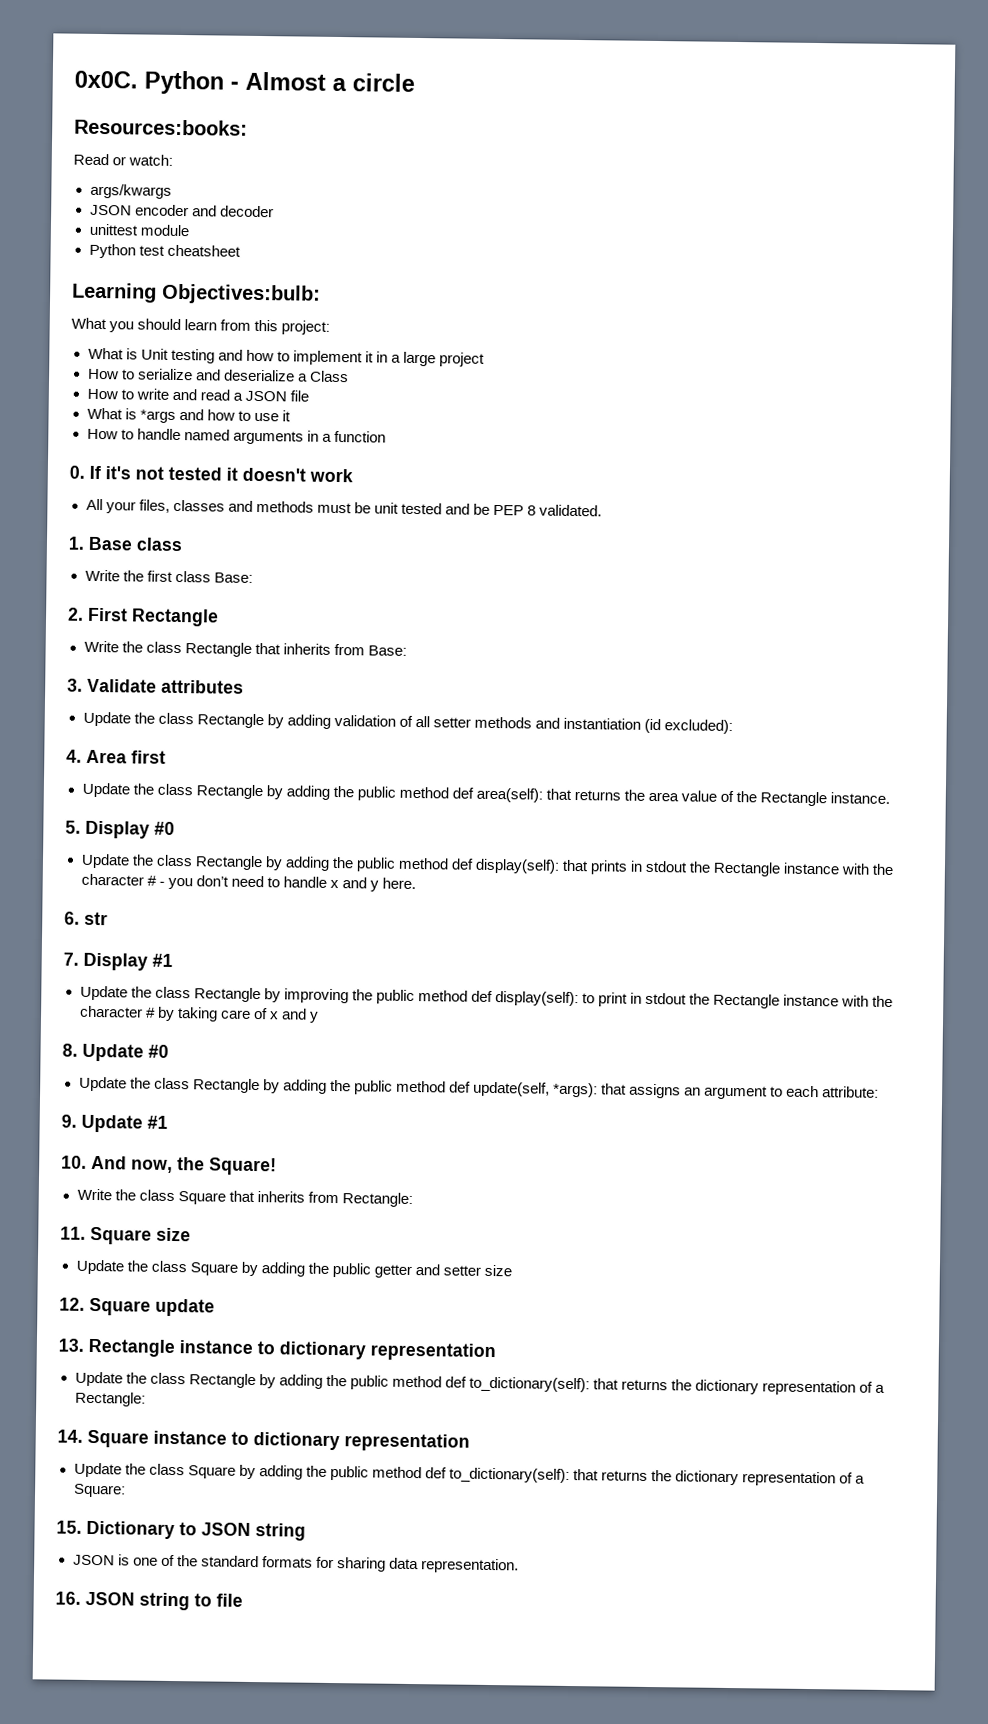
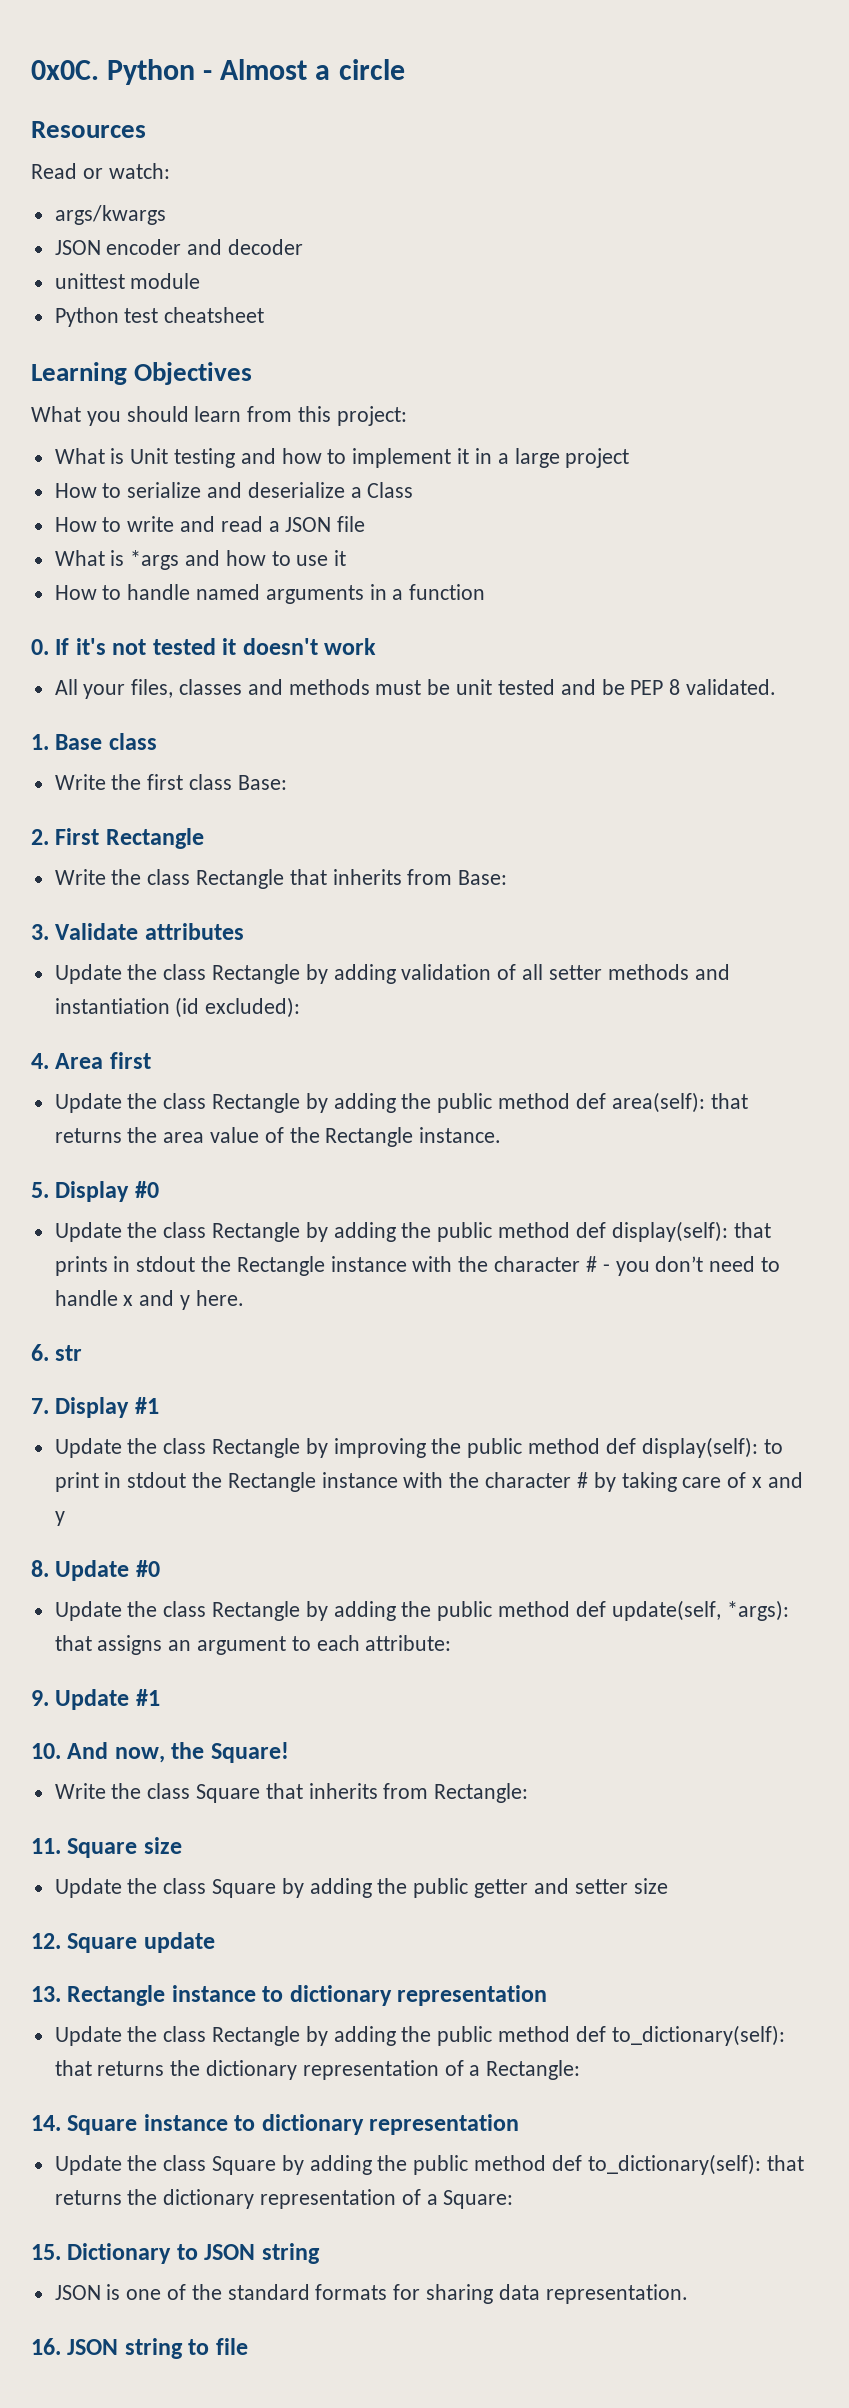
[74,118,248,136] Resources:books: -> [31,121,146,138] Resources
[162,283,321,305] Objectives:bulb: -> [134,362,253,385] Objectives

